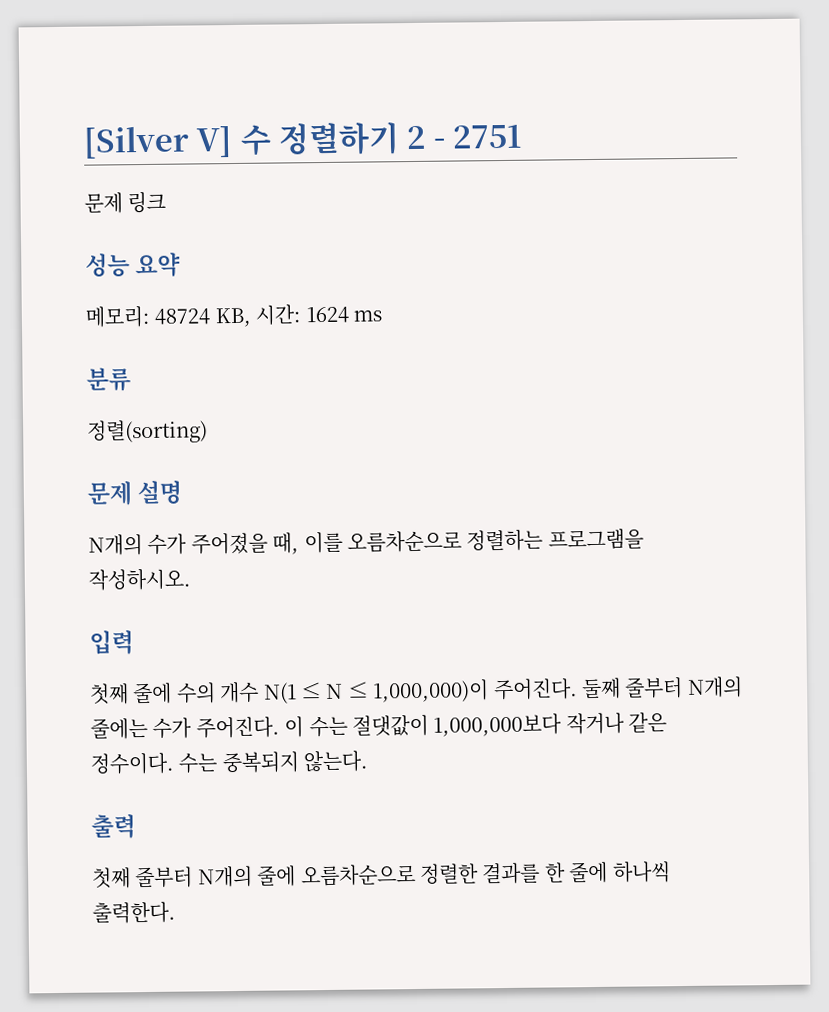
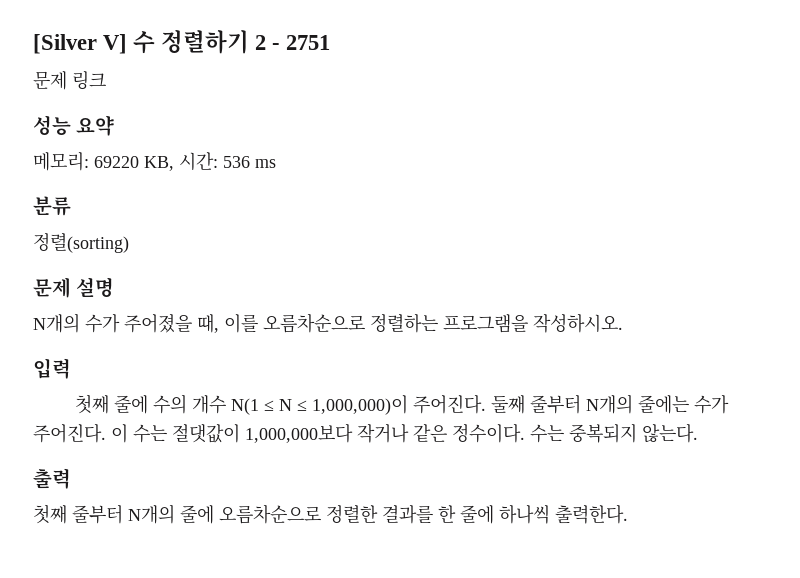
[154,308,211,325] 48724 -> [94,156,139,168] 69220
[305,306,349,324] 1624 -> [223,156,250,168] 536

